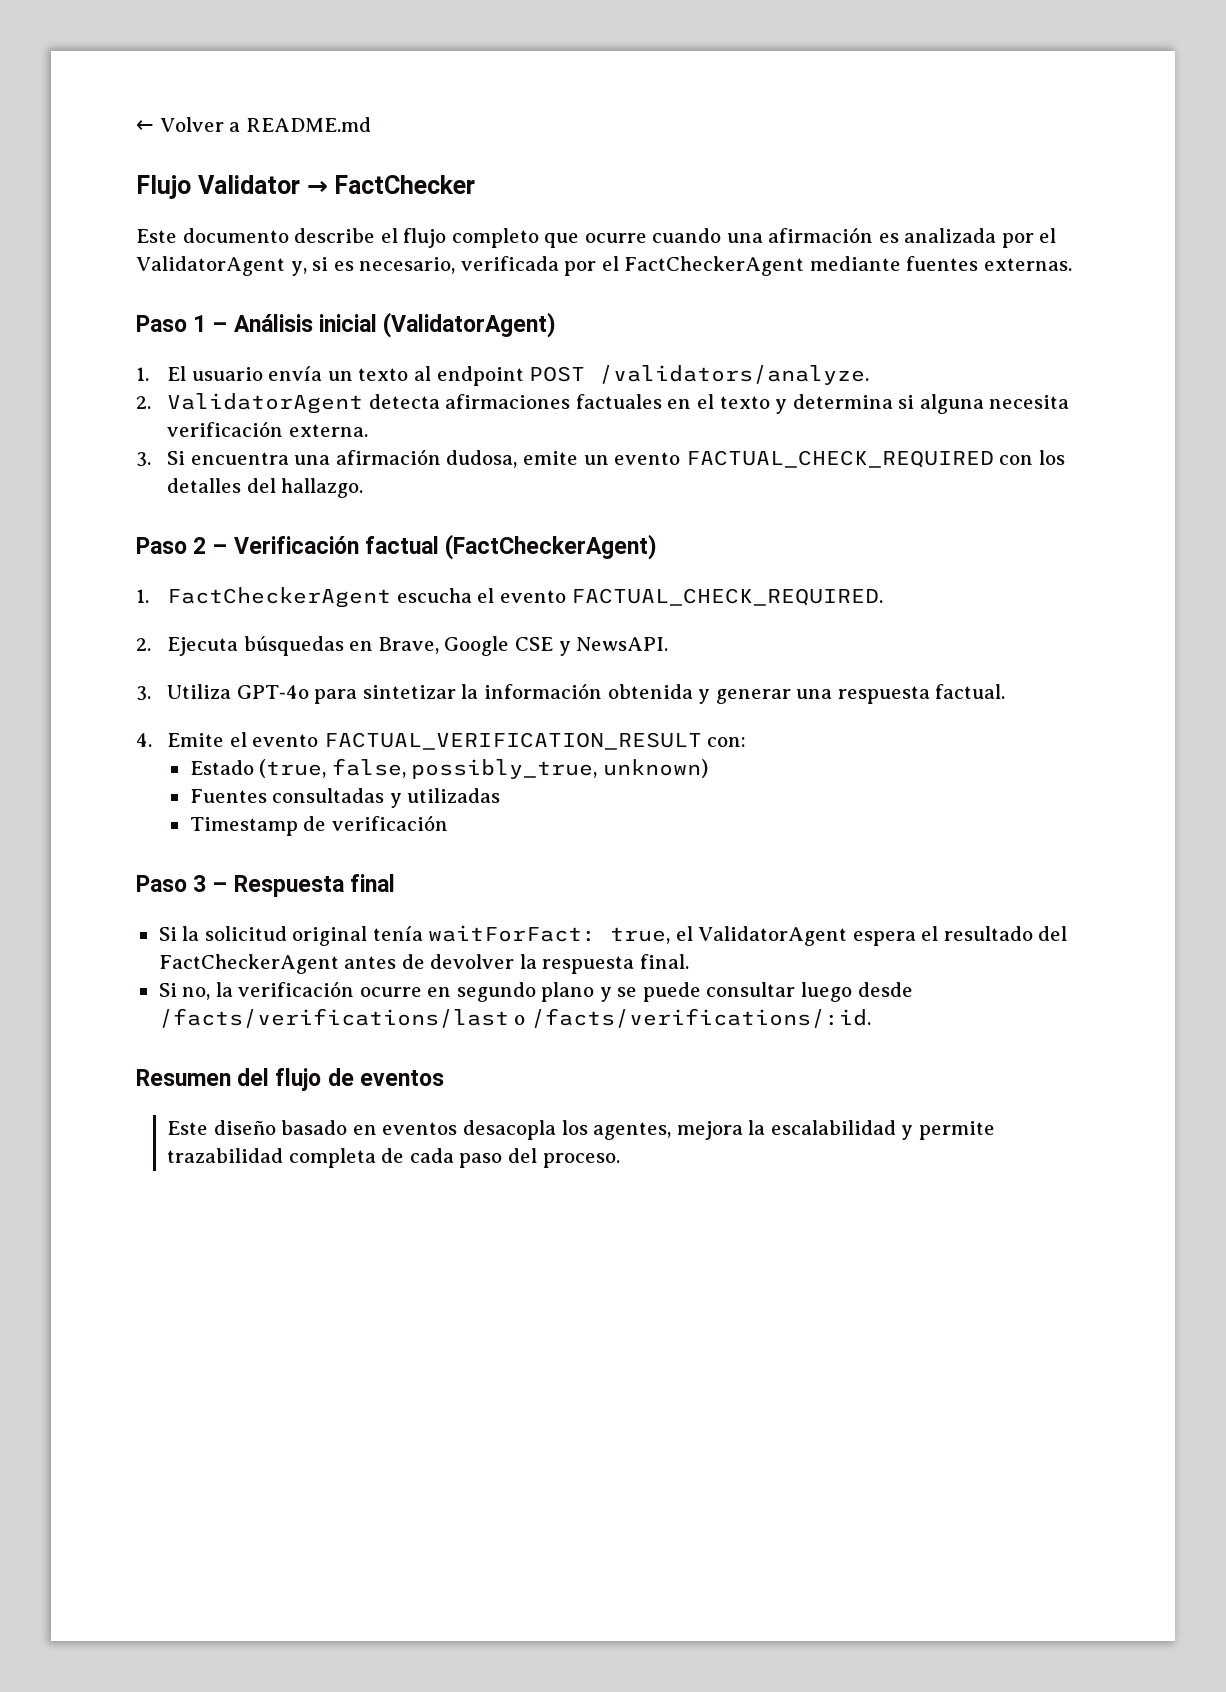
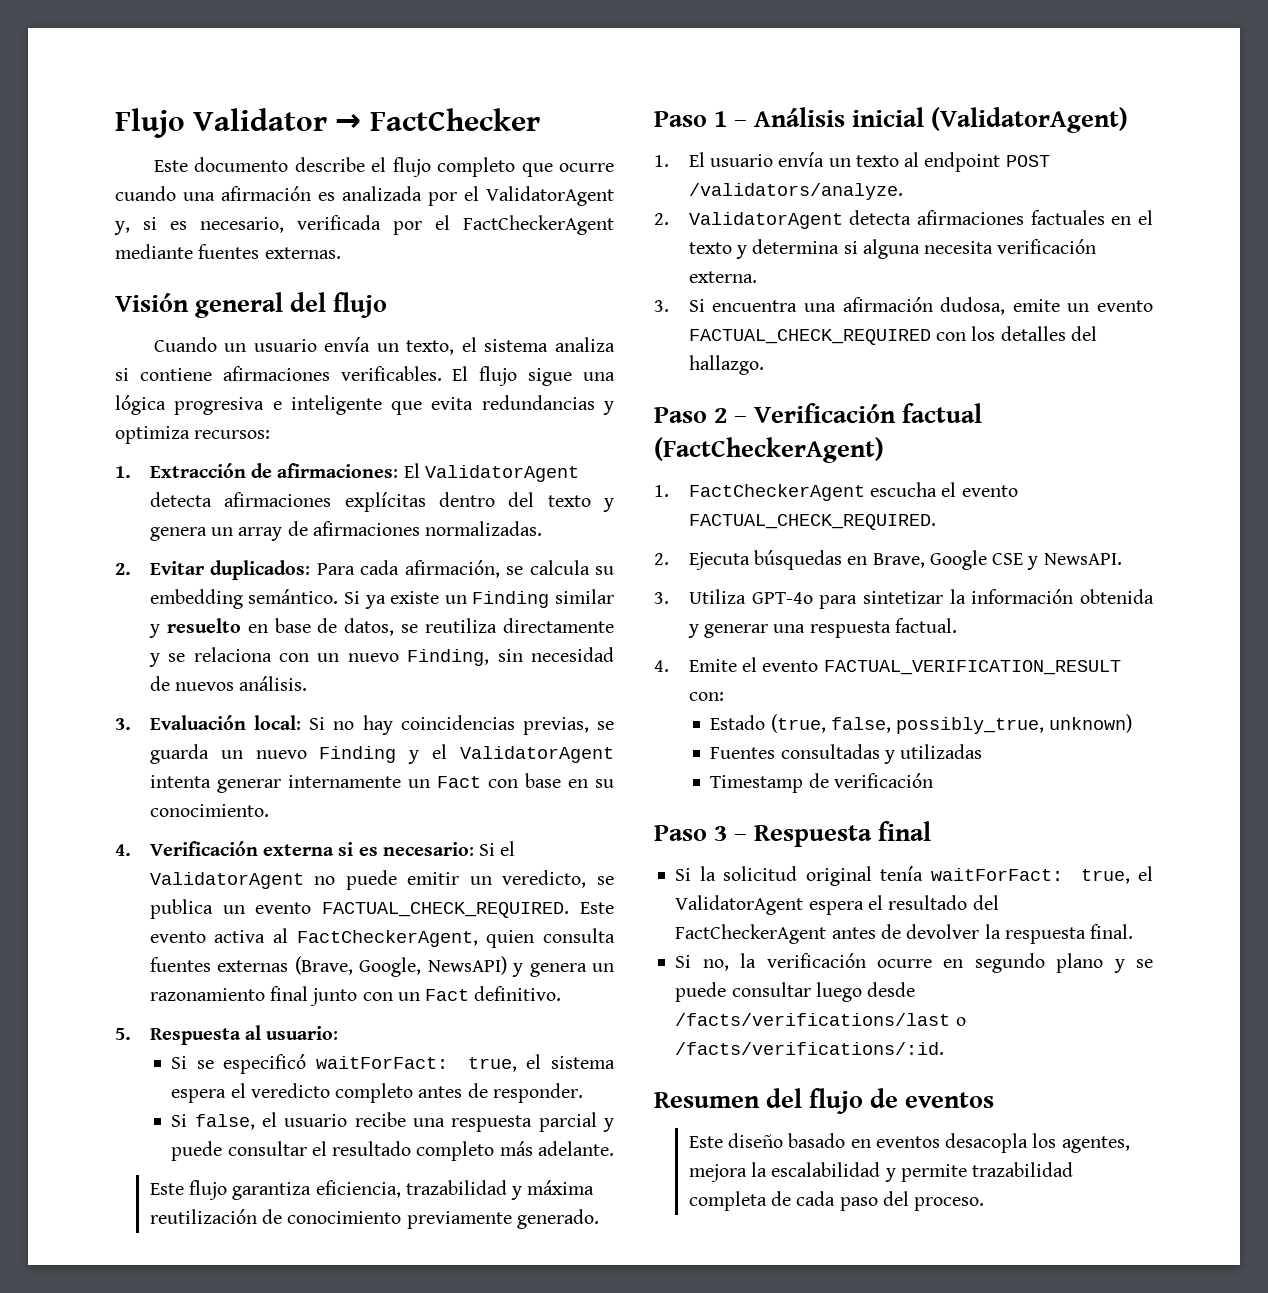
[136,117,371,132] ← Volver a README.md // -> (115, 123) none
(1072, 264) none -> [115,292,388,318] [153,337,615,355] [115,366,615,386] [115,395,614,415] [115,426,271,444] [115,463,579,482] [149,492,614,512] [149,521,543,541] [115,560,614,580] [149,589,614,609] [148,618,614,638] [148,647,614,667] [149,676,308,691] [115,715,614,735] [149,744,614,764] [149,773,614,793] [149,804,269,817] [115,841,516,856] [149,870,614,890] [149,899,614,919] [149,928,615,948] [149,956,614,977] [149,986,562,1006] [115,1025,339,1045] [171,1054,615,1074] [171,1083,583,1103] [171,1112,614,1132] [171,1141,614,1161] [149,1180,595,1200] [149,1209,599,1229] // Visión general del flujo // Cuando un usuario envía un texto, el sistema analiza si contiene afirmaciones verificables. El flujo sigue una lógica progresiva e inteligente que evita redundancias y optimiza recursos: // 1. Extracción de afirmaciones: El ValidatorAgent detecta afirmaciones explícitas dentro del texto y genera un array de afirmaciones normalizadas. // 2. Evitar duplicados: Para cada afirmación, se calcula su embedding semántico. Si ya existe un Finding similar y resuelto en base de datos, se reutiliza directamente y se relaciona con un nuevo Finding, sin necesidad de nuevos análisis. // 3. Evaluación local: Si no hay coincidencias previas, se guarda un nuevo Finding y el ValidatorAgent intenta generar internamente un Fact con base en su conocimiento. // 4. Verificación externa si es necesario: Si el ValidatorAgent no puede emitir un veredicto, se publica un evento FACTUAL_CHECK_REQUIRED. Este evento activa al FactCheckerAgent, quien consulta fuentes externas (Brave, Google, NewsAPI) y genera un razonamiento final junto con un Fact definitivo. // 5. Respuesta al usuario: // Si se especificó waitForFact: true, el sistema espera el veredicto completo antes de responder. // Si false, el usuario recibe una respuesta parcial y puede consultar el resultado completo más adelante. // Este flujo garantiza eficiencia, trazabilidad y máxima reutilización de conocimiento previamente generado.

